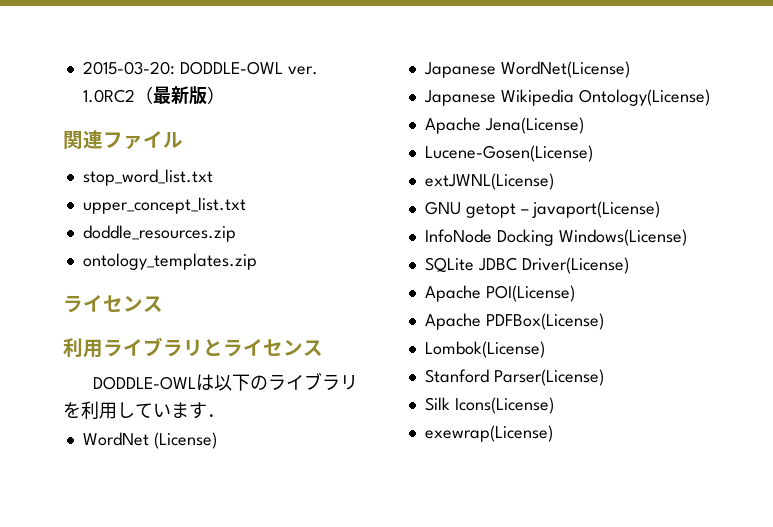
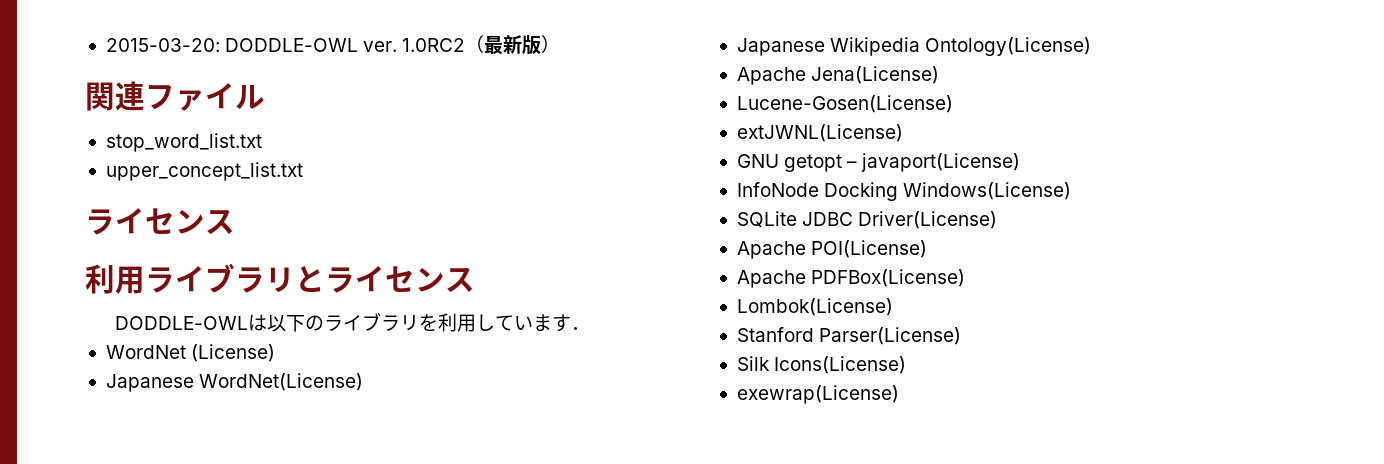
[82,225,236,242] [82,253,257,270] // doddle_resources.zip // ontology_templates.zip -> (303, 171) none

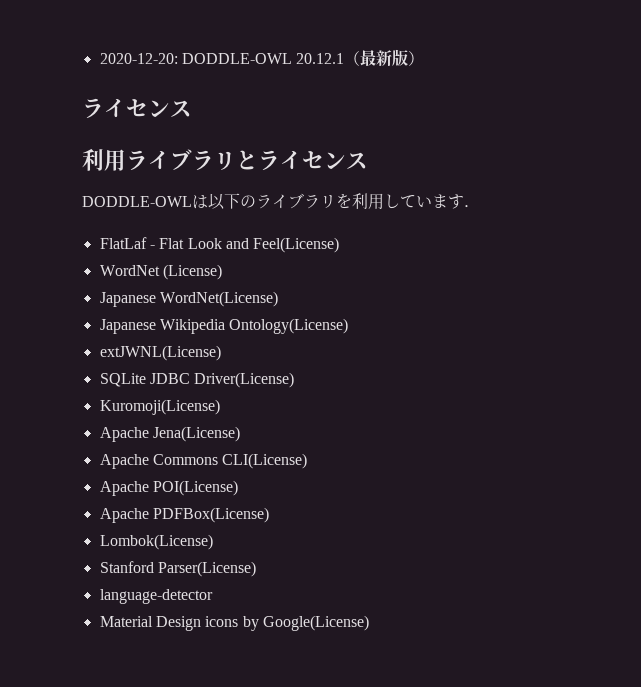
[105,38,466,52] 2015-03-20: DODDLE-OWL ver. 1.0RC2 -> [99,53,345,64] 2020-12-20: DODDLE-OWL 20.12.1
[85,81,265,111] [105,133,262,152] [105,162,303,181] // 関連ファイル // stop_word_list.txt // upper_concept_list.txt -> (425, 58) none
(590, 328) none -> [99,237,340,253] // FlatLaf - Flat Look and Feel(License)
[736,66,940,85] [736,95,953,113] [736,124,903,142] [736,153,1021,172] [736,182,1072,201] [736,211,998,229] Apache Jena(License) // Lucene-Gosen(License) // extJWNL(License) // GNU getopt – javaport(License) // InfoNode Docking Windows(License) // SQLite JDBC Driver(License) -> [99,345,221,361] [99,372,295,388] [99,399,220,415] [99,426,240,442] [99,453,308,469] extJWNL(License) // SQLite JDBC Driver(License) // Kuromoji(License) // Apache Jena(License) // Apache Commons CLI(License)
[736,356,907,374] [736,385,899,404] Silk Icons(License) // exewrap(License) -> [99,589,213,604] [99,615,369,631] language-detector // Material Design icons by Google(License)

